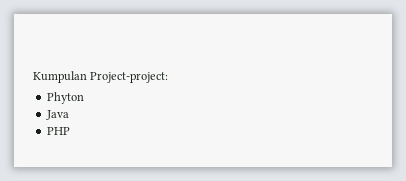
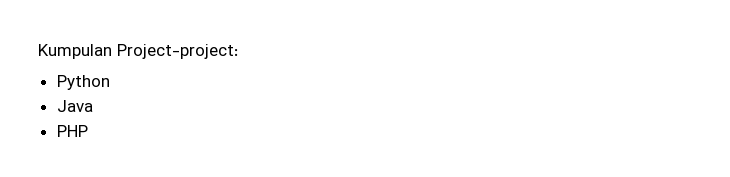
[46,92,84,104] Phyton -> [56,75,110,90] Python

